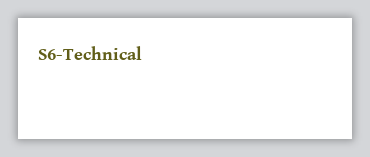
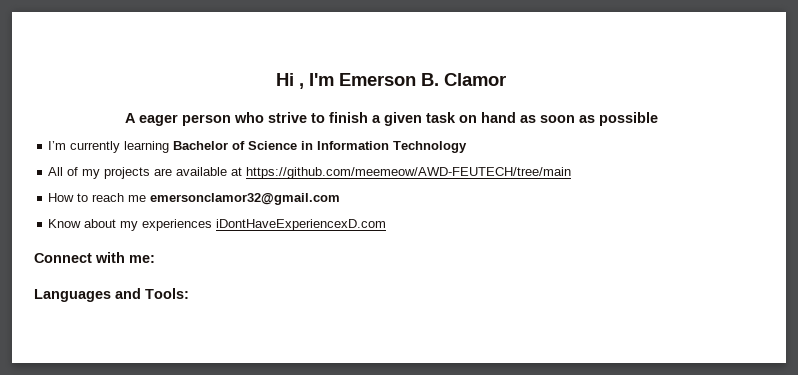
[38,46,142,60] S6-Technical -> [276,73,506,89] [124,112,658,126] [48,141,468,153] [48,167,572,179] [48,193,341,205] [48,219,387,231] [34,252,155,263] [34,288,189,302] Hi , I'm Emerson B. Clamor // A eager person who strive to finish a given task on hand as soon as possible // I’m currently learning Bachelor of Science in Information Technology // All of my projects are available at https://github.com/meemeow/AWD-FEUTECH/tree/main // How to reach me emersonclamor32@gmail.com // Know about my experiences iDontHaveExperiencexD.com // Connect with me: // Languages and Tools:

